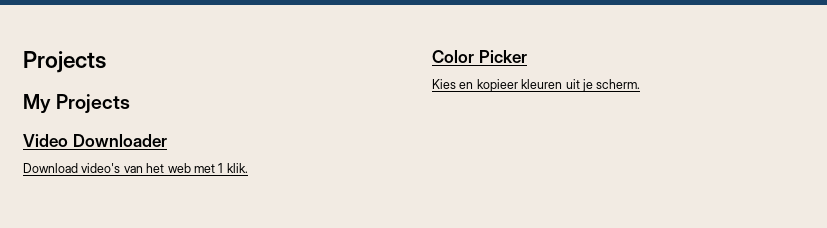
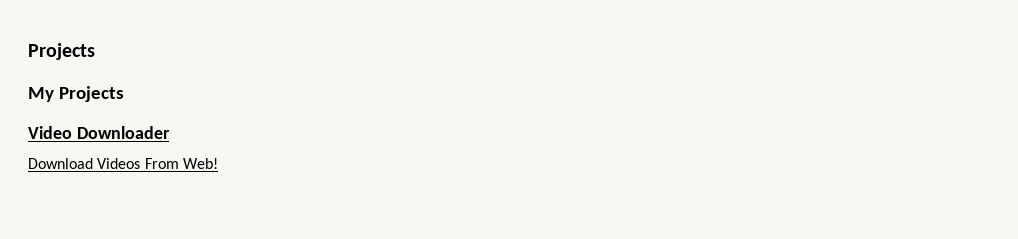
[81,163,248,173] [432,50,527,63] [432,79,641,92] video's van het web met 1 klik. // Color Picker // Kies en kopieer kleuren uit je scherm. -> [97,158,218,169] Videos From Web!

